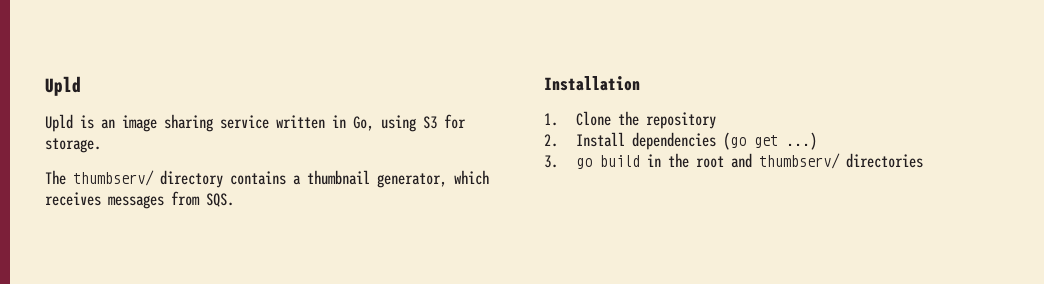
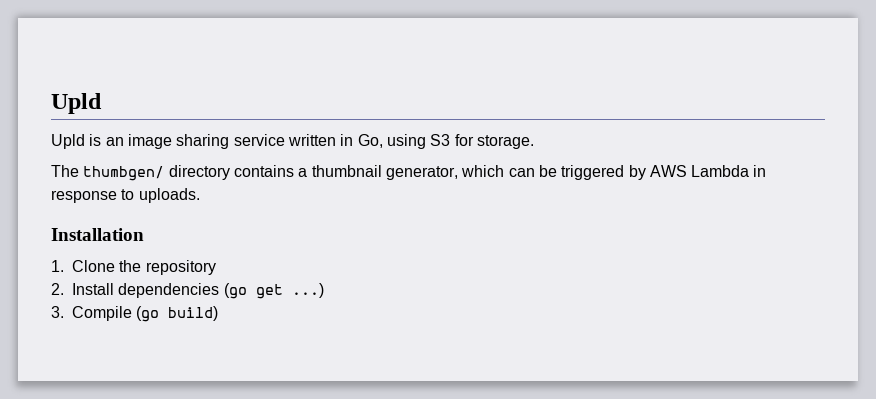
[73,170,154,186] thumbserv/ -> [83,166,165,181] thumbgen/
[45,191,234,209] receives messages from SQS. -> [508,165,767,180] [51,188,200,203] can be triggered by AWS Lambda in response to uploads.
[575,153,923,169] go build in the root and thumbserv/ directories -> [72,306,219,322] Compile (go build)

